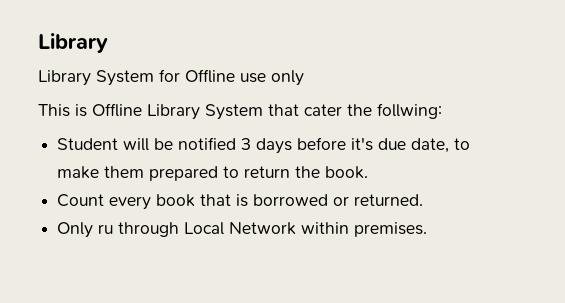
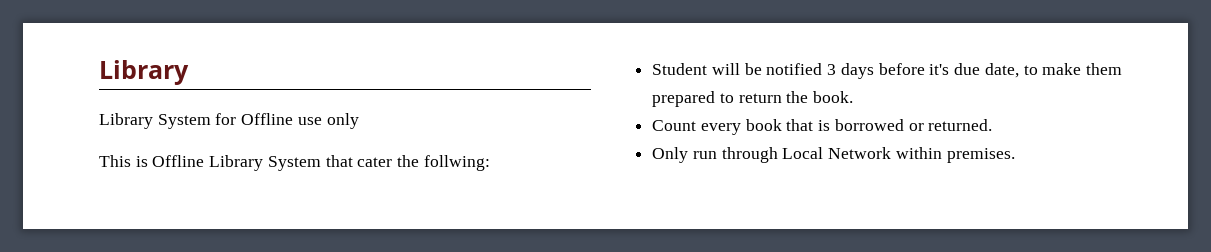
[98,224,114,234] ru -> [692,151,717,159] run

